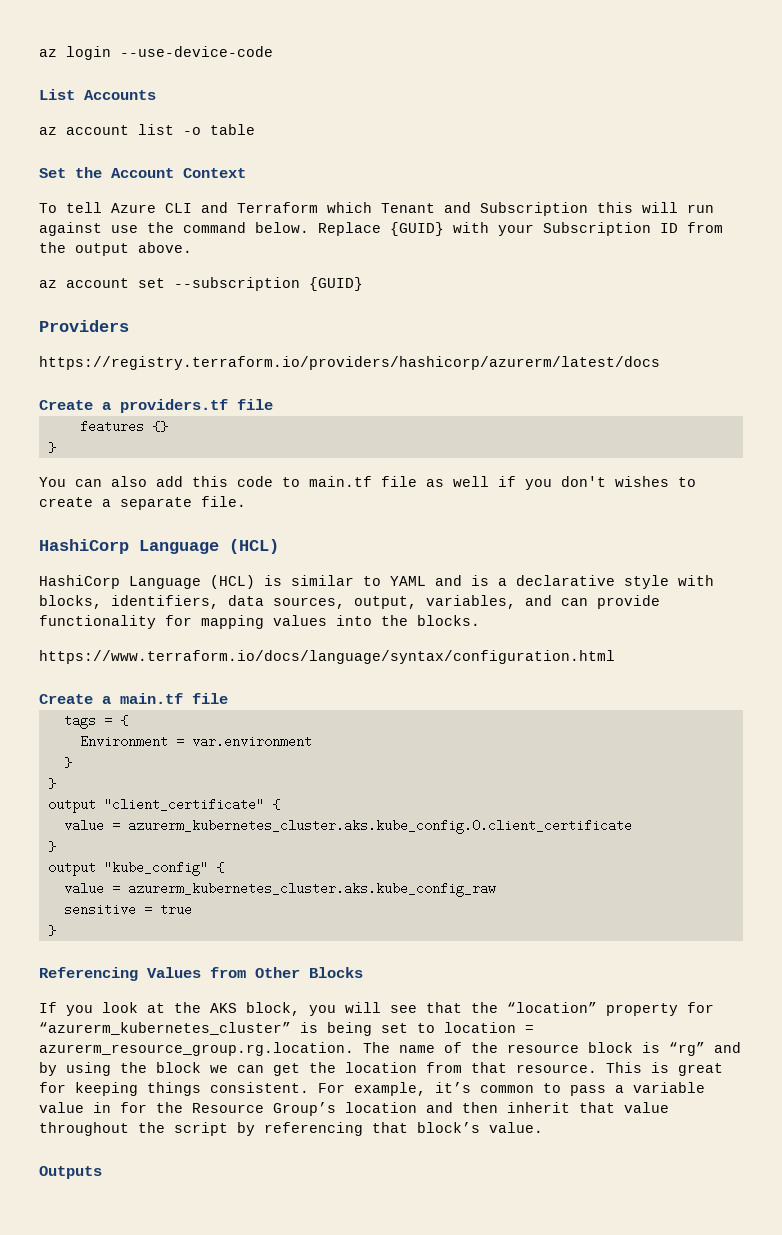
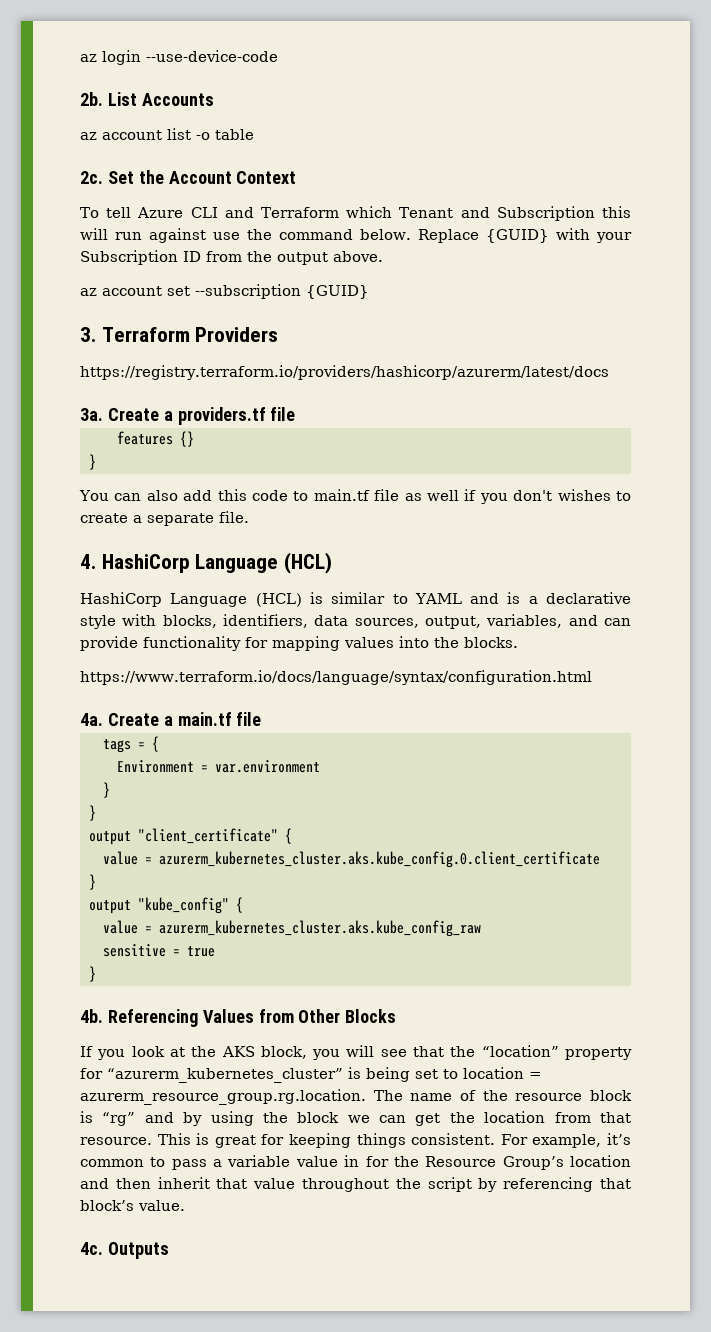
(273, 51) none -> [80,92,103,106] 2b.
(255, 129) none -> [80,171,103,184] 2c.
(363, 284) none -> [80,327,190,342] 3. Terraform
(660, 363) none -> [80,408,103,421] 3a.
(246, 501) none -> [80,554,96,569] 4.
(615, 657) none -> [80,713,103,726] 4a.
(56, 930) none -> [80,1009,103,1023] 4b.
(543, 1127) none -> [80,1242,103,1255] 4c.

